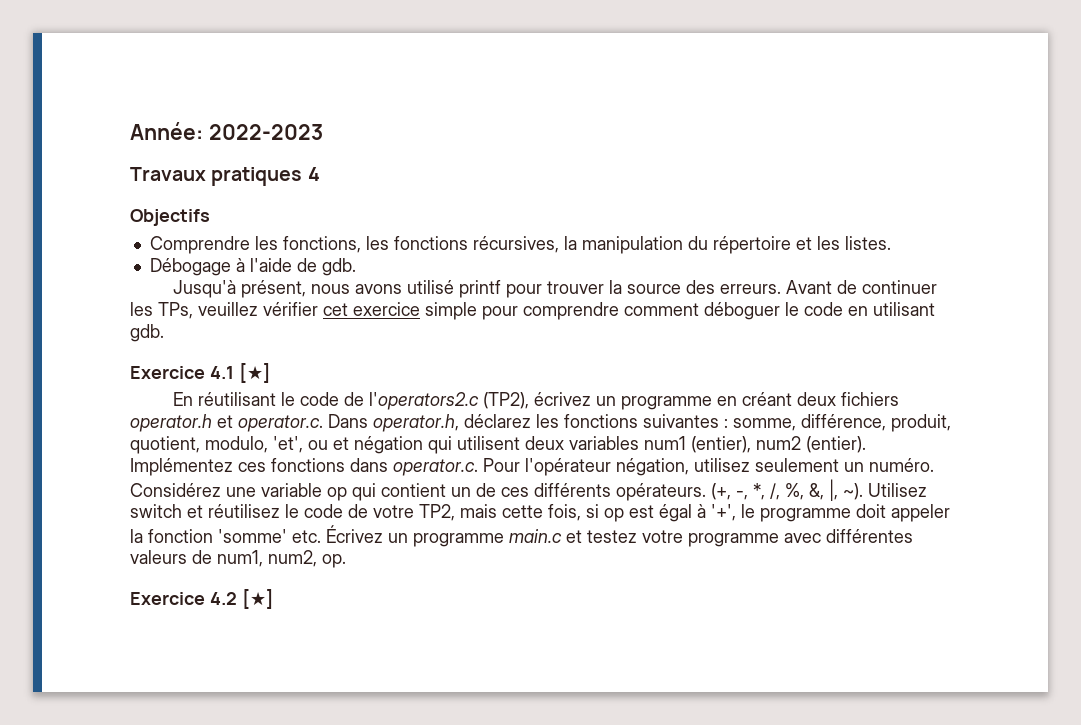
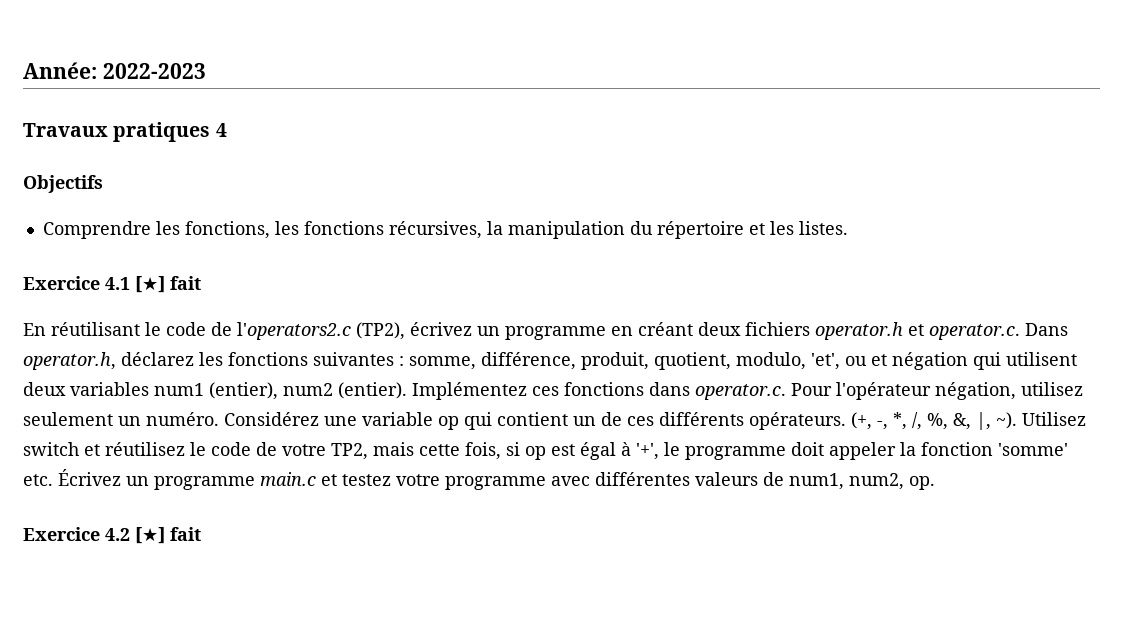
[149,258,356,276] [173,280,938,298] [130,302,935,320] [130,324,164,342] // Débogage à l'aide de gdb. // Jusqu'à présent, nous avons utilisé printf pour trouver la source des erreurs. Avant de continuer les TPs, veuillez vérifier cet exercice simple pour comprendre comment déboguer le code en utilisant gdb. -> (848, 228) none
(271, 373) none -> [170,276,201,290] fait
(274, 599) none -> [170,527,201,541] fait

